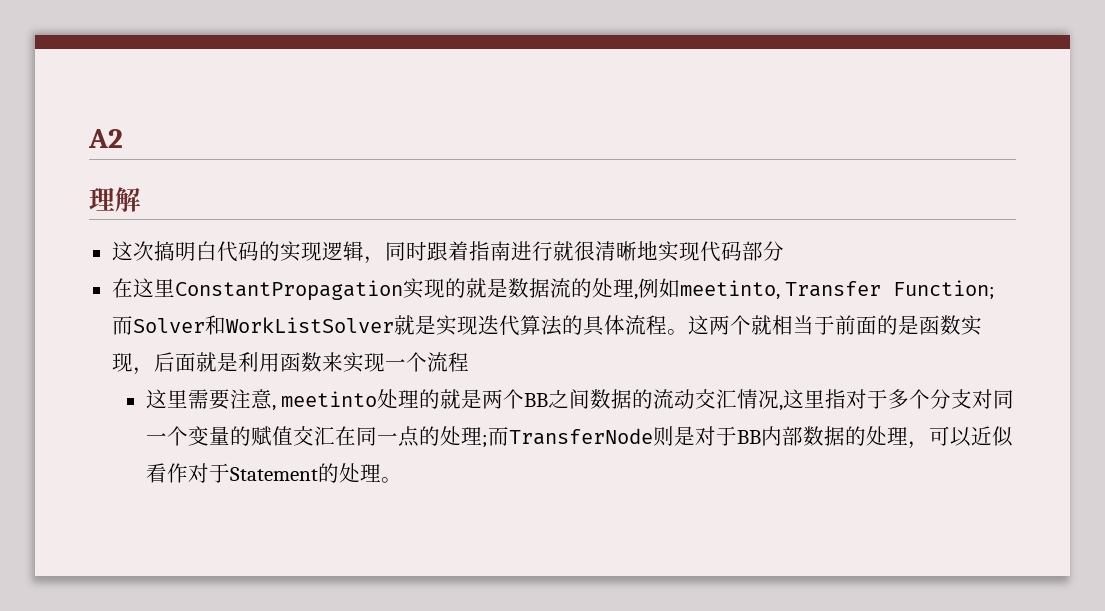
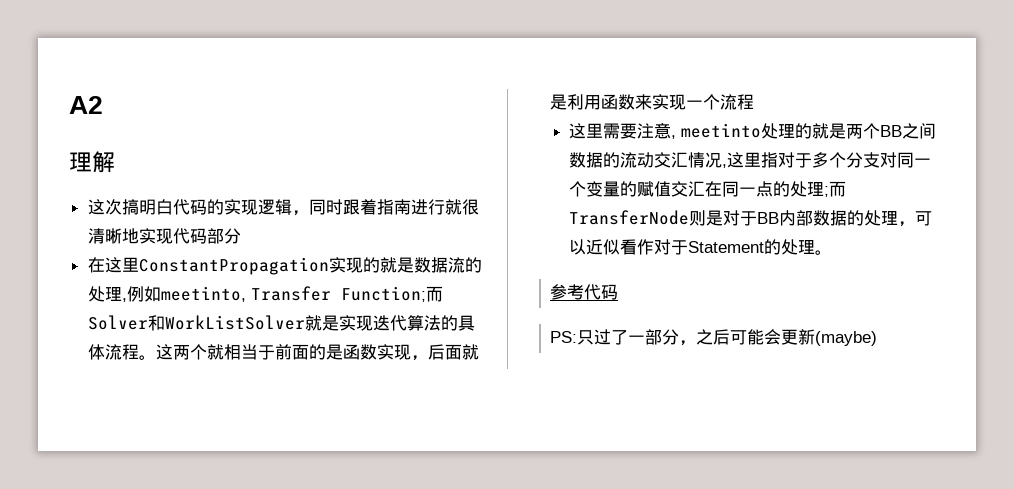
(402, 480) none -> [550,284,619,300] [550,329,878,346] // 参考代码 // PS:只过了一部分，之后可能会更新(maybe)

